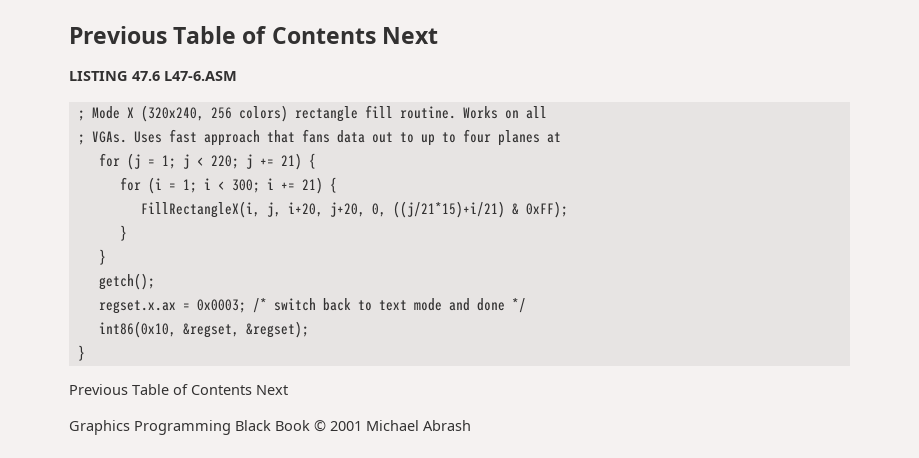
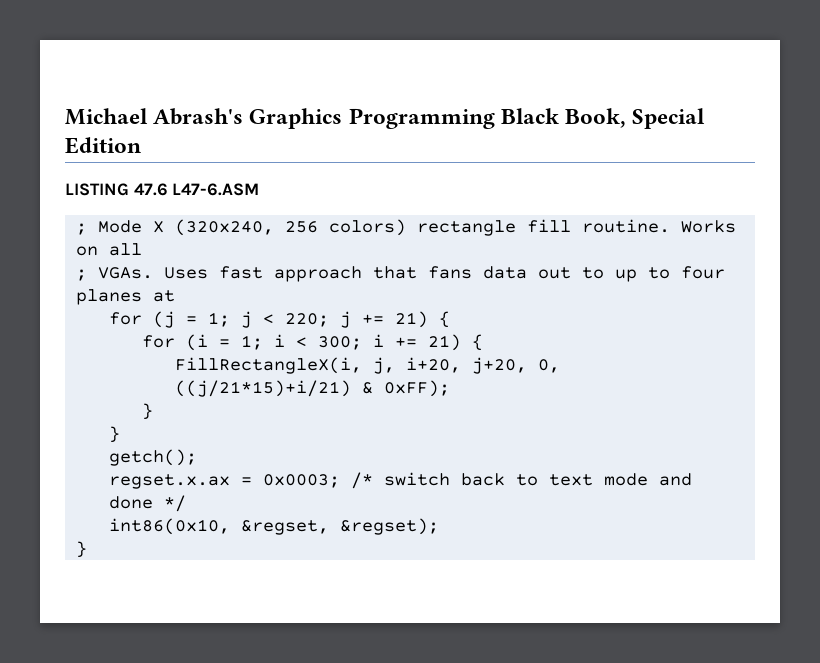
[69,26,438,44] Previous Table of Contents Next -> [65,108,706,129] [65,137,141,154] Michael Abrash's Graphics Programming Black Book, Special Edition
[69,384,288,395] [69,420,471,435] // Previous Table of Contents Next // Graphics Programming Black Book © 2001 Michael Abrash -> (87, 549) none

